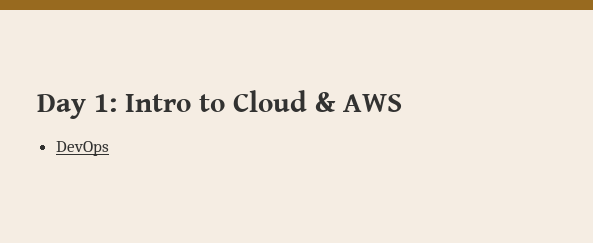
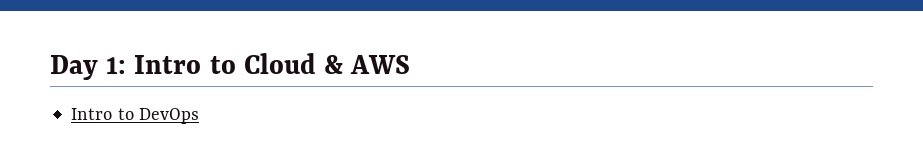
(402, 103) none -> [71,108,134,120] Intro to

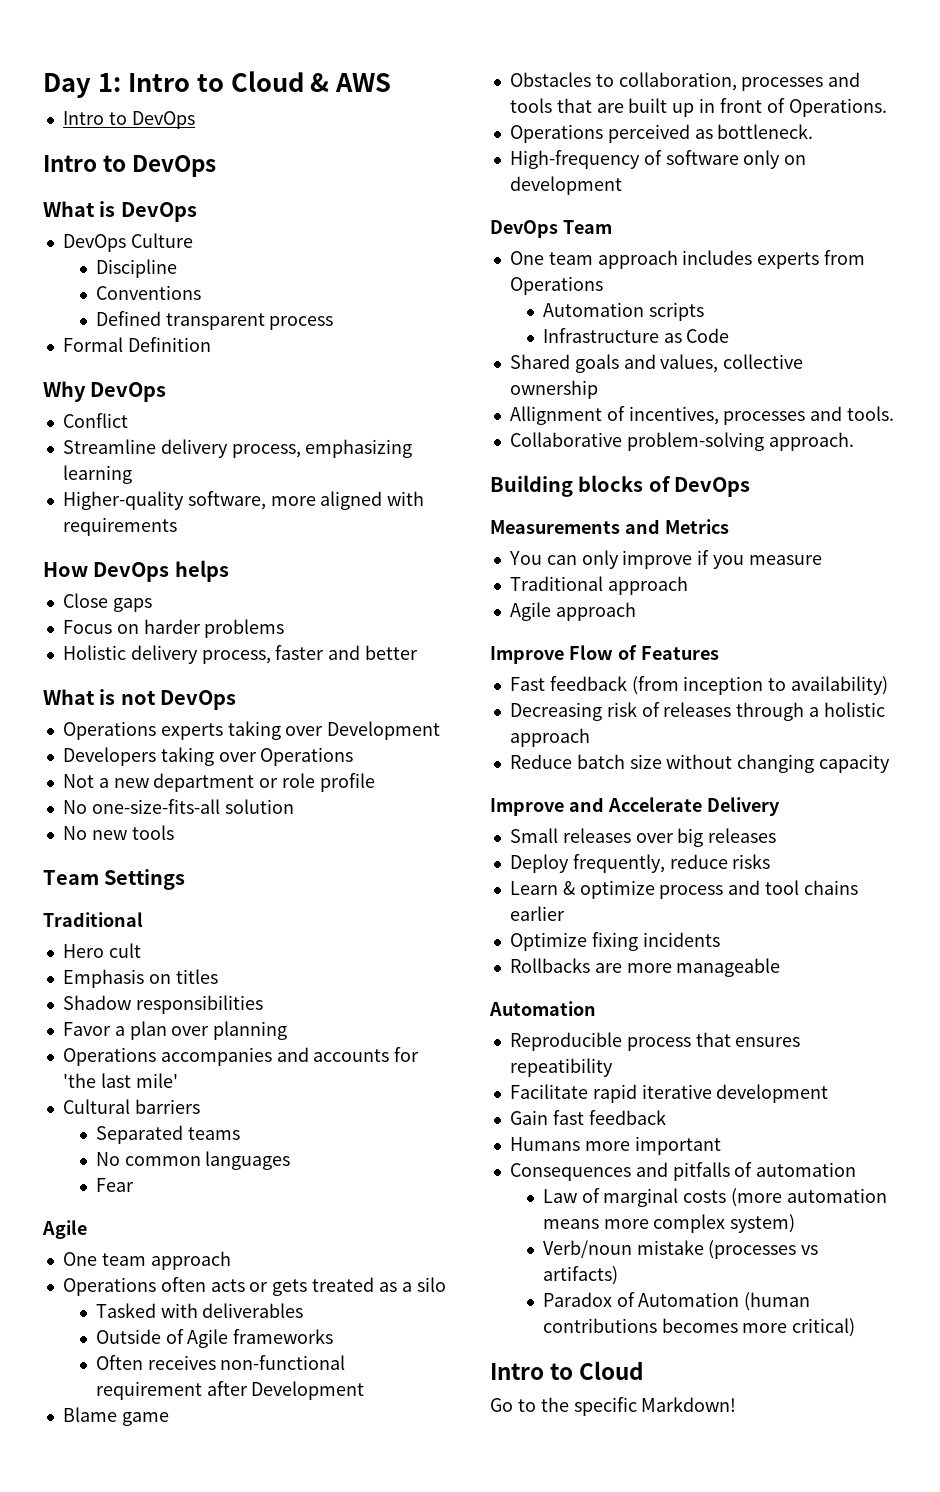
(199, 116) none -> [43,155,217,177] [43,201,197,222] [62,233,193,252] [95,259,177,278] [95,285,201,300] [95,311,334,330] [62,337,211,352] [43,381,167,402] [62,413,128,428] [62,439,413,458] [62,465,132,484] [62,491,425,510] [62,517,177,536] [43,560,229,582] [62,593,152,612] [62,619,285,638] [62,645,419,664] [43,689,237,710] [62,721,441,740] [62,747,354,766] [62,773,375,792] [62,799,294,814] [62,825,174,840] [43,869,186,890] [43,912,143,927] [62,943,141,958] [62,969,218,988] [62,995,263,1014] [62,1021,288,1040] [62,1047,420,1066] [62,1073,178,1088] [62,1099,200,1114] [95,1125,240,1144] [95,1151,291,1170] [95,1178,134,1192] [42,1220,87,1239] [62,1251,231,1270] [62,1277,446,1296] [95,1303,304,1318] [95,1329,334,1348] [95,1355,346,1370] [95,1381,365,1400] [62,1407,169,1426] [509,72,861,91] [509,98,887,117] [509,124,814,143] [509,150,807,169] [509,176,622,195] [490,220,612,238] [509,250,866,269] [509,276,603,295] [542,302,704,321] [542,328,730,343] [509,354,804,373] [509,380,598,399] [509,406,895,425] [509,432,854,451] [490,475,751,497] [490,519,729,534] [508,550,822,569] [509,576,688,595] [509,602,636,621] [490,645,719,664] [509,676,889,695] [509,702,885,721] [509,728,590,747] [509,754,891,773] [490,797,780,816] [509,828,777,847] [509,854,771,873] [509,880,858,899] [509,906,565,921] [509,932,720,951] [509,958,781,977] [489,1001,596,1016] [509,1032,801,1051] [509,1058,613,1077] [509,1084,829,1103] [509,1110,666,1125] [509,1136,721,1155] [509,1162,857,1181] [542,1188,888,1207] [542,1214,796,1233] [542,1240,819,1259] [542,1266,618,1285] [542,1292,811,1311] [542,1318,856,1337] [490,1361,644,1380] [490,1397,737,1416] // Intro to DevOps // What is DevOps // DevOps Culture // Discipline // Conventions // Defined transparent process // Formal Definition // Why DevOps // Conflict // Streamline delivery process, emphasizing learning // Higher-quality software, more aligned with requirements // How DevOps helps // Close gaps // Focus on harder problems // Holistic delivery process, faster and better // What is not DevOps // Operations experts taking over Development // Developers taking over Operations // Not a new department or role profile // No one-size-fits-all solution // No new tools // Team Settings // Traditional // Hero cult // Emphasis on titles // Shadow responsibilities // Favor a plan over planning // Operations accompanies and accounts for 'the last mile' // Cultural barriers // Separated teams // No common languages // Fear // Agile // One team approach // Operations often acts or gets treated as a silo // Tasked with deliverables // Outside of Agile frameworks // Often receives non-functional requirement after Development // Blame game // Obstacles to collaboration, processes and tools that are built up in front of Operations. // Operations perceived as bottleneck. // High-frequency of software only on development // DevOps Team // One team approach includes experts from Operations // Automation scripts // Infrastructure as Code // Shared goals and values, collective ownership // Allignment of incentives, processes and tools. // Collaborative problem-solving approach. // Building blocks of DevOps // Measurements and Metrics // You can only improve if you measure // Traditional approach // Agile approach // Improve Flow of Features // Fast feedback (from inception to availability) // Decreasing risk of releases through a holistic approach // Reduce batch size without changing capacity // Improve and Accelerate Delivery // Small releases over big releases // Deploy frequently, reduce risks // Learn & optimize process and tool chains earlier // Optimize fixing incidents // Rollbacks are more manageable // Automation // Reproducible process that ensures repeatibility // Facilitate rapid iterative development // Gain fast feedback // Humans more important // Consequences and pitfalls of automation // Law of marginal costs (more automation means more complex system) // Verb/noun mistake (processes vs artifacts) // Paradox of Automation (human contributions becomes more critical) // Intro to Cloud // Go to the specific Markdown!

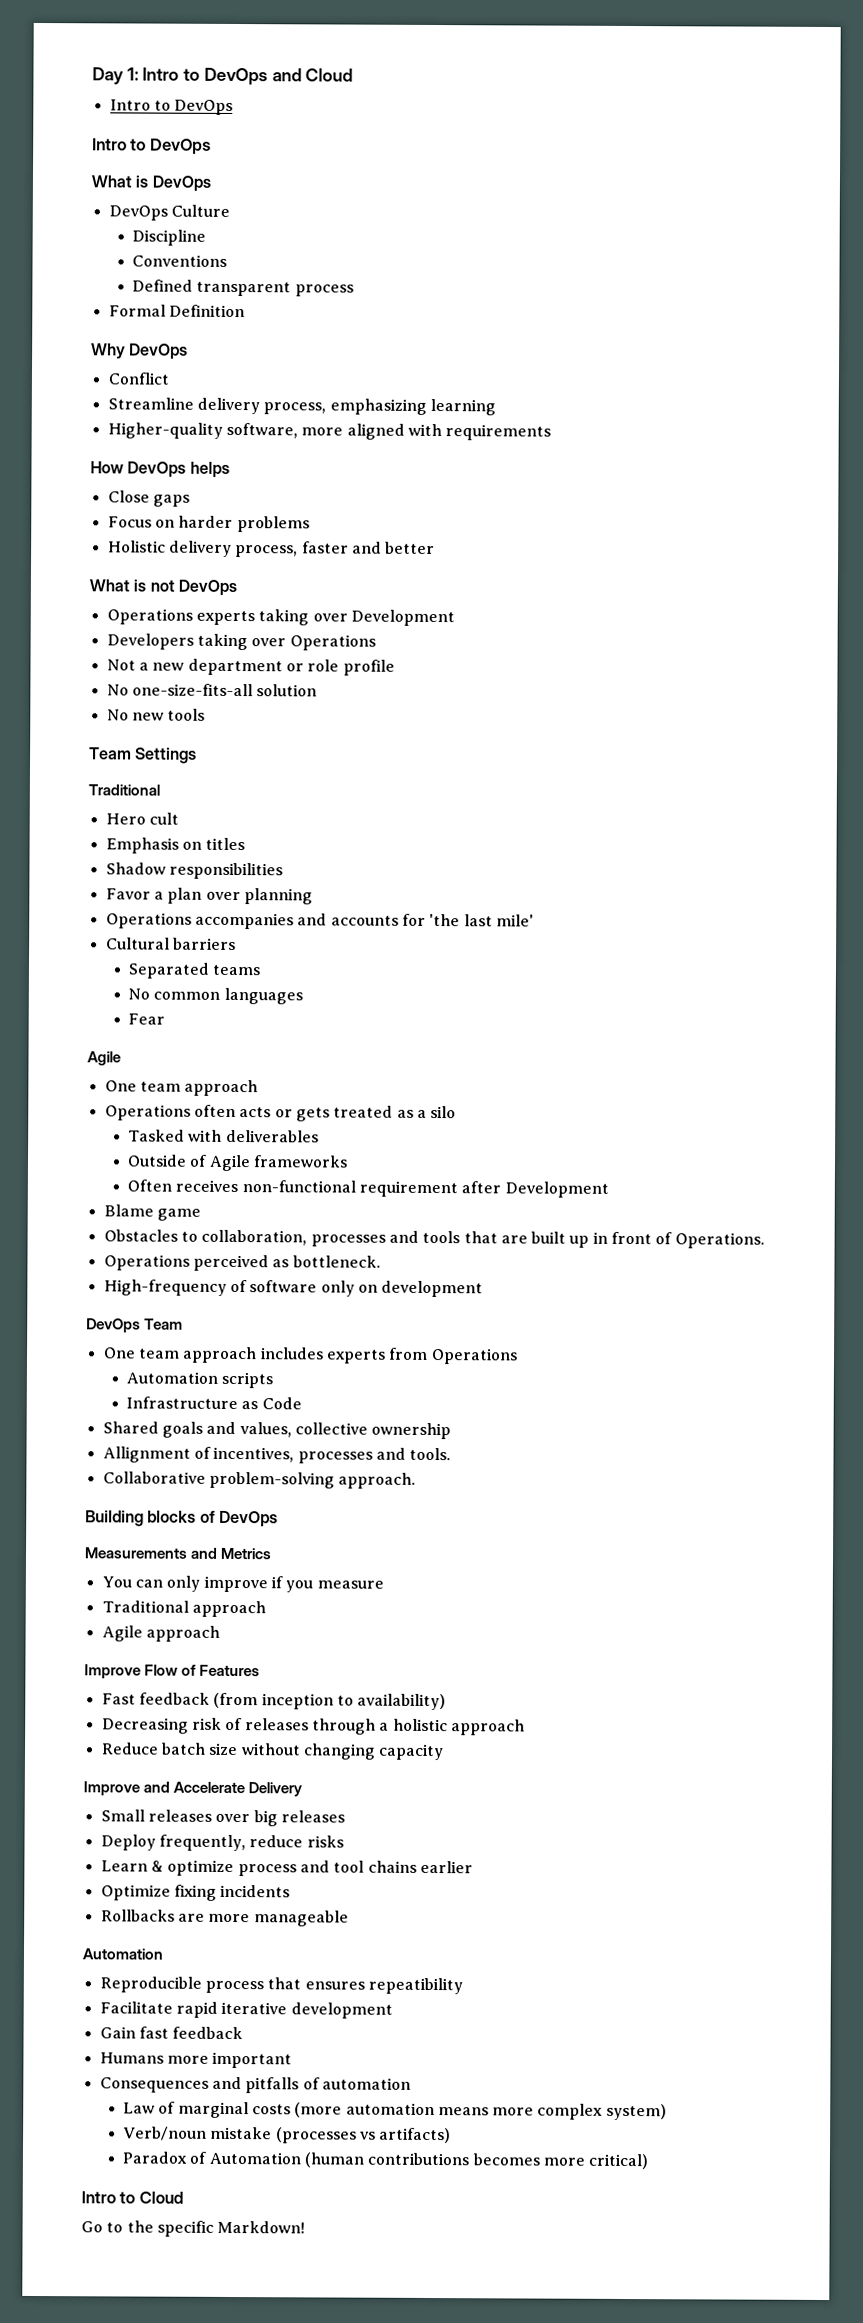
[230,71,392,92] Cloud & AWS -> [203,67,354,86] DevOps and Cloud

